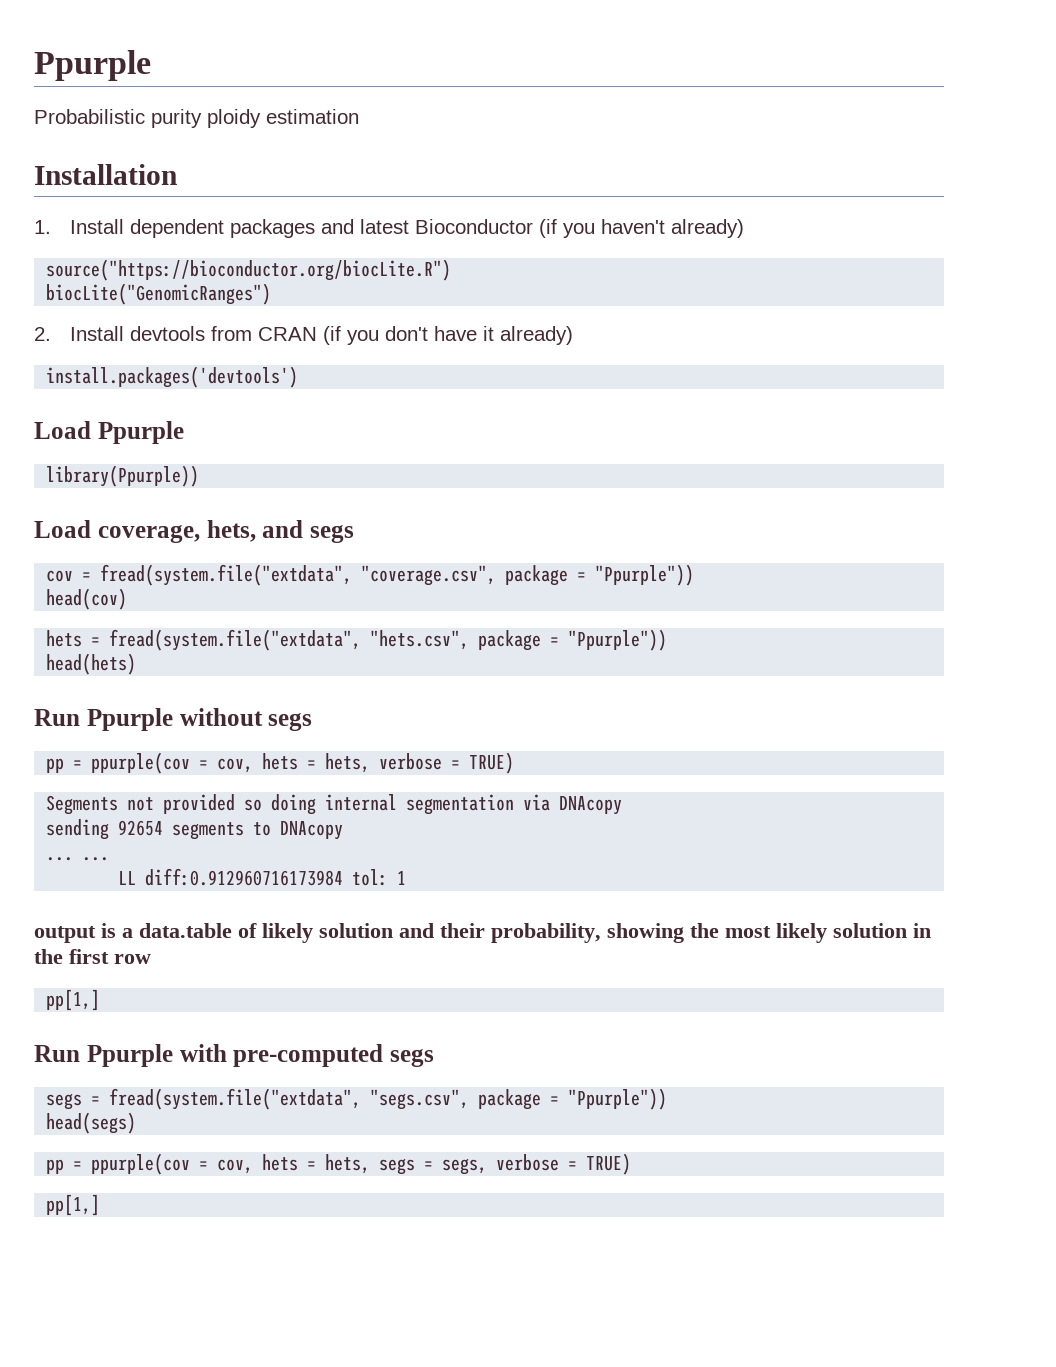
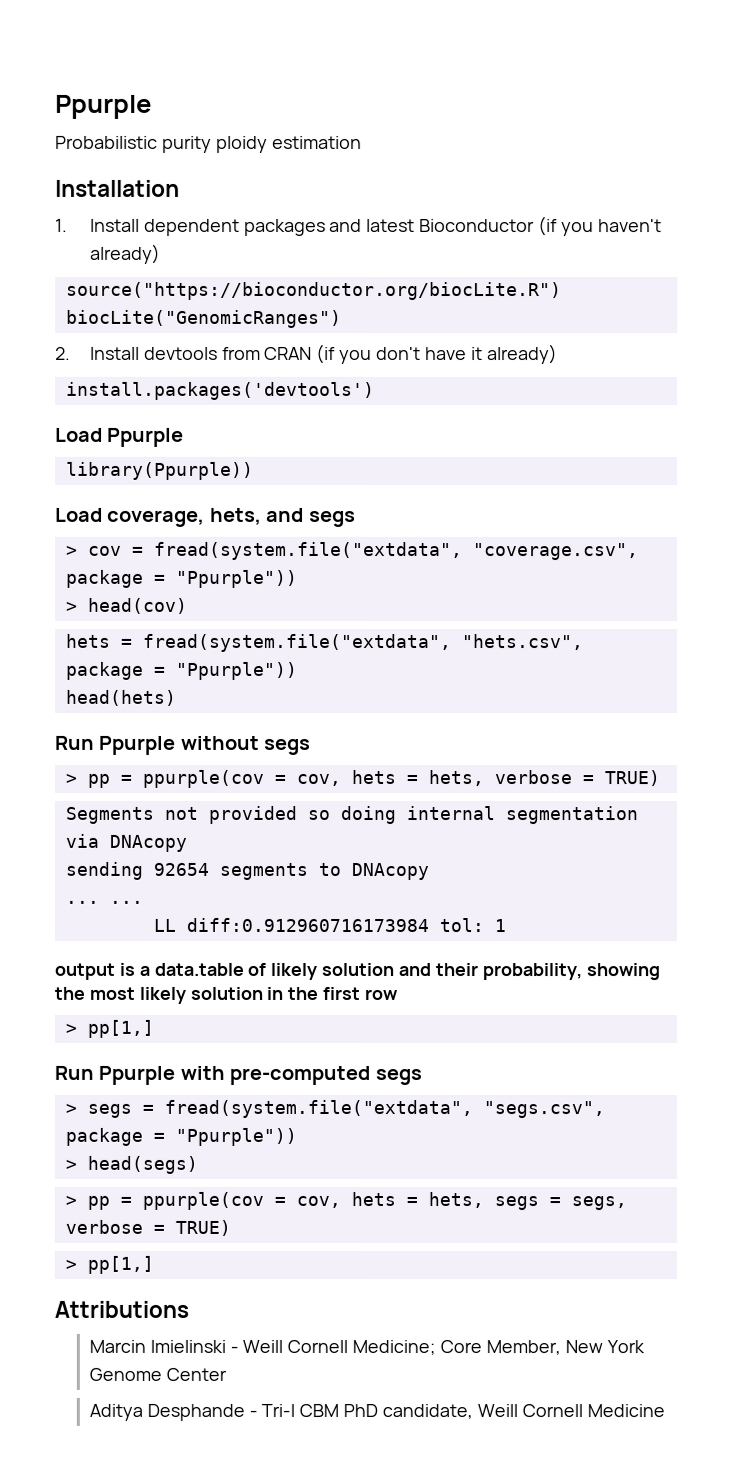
(354, 533) none -> [65,545,78,556] >
(695, 575) none -> [65,601,78,612] >
(313, 721) none -> [64,773,77,784] >
(151, 959) none -> [64,1023,77,1034] >
(434, 1057) none -> [64,1103,77,1114] >
(668, 1099) none -> [64,1159,77,1170] >
(137, 1123) none -> [64,1195,77,1206] >
[46,1194,101,1216] pp[1,] -> [64,1255,154,1274] [54,1300,189,1318] [88,1339,645,1356] [88,1367,227,1381] [88,1403,665,1421] > pp[1,] // Attributions // Marcin Imielinski - Weill Cornell Medicine; Core Member, New York Genome Center // Aditya Desphande - Tri-I CBM PhD candidate, Weill Cornell Medicine

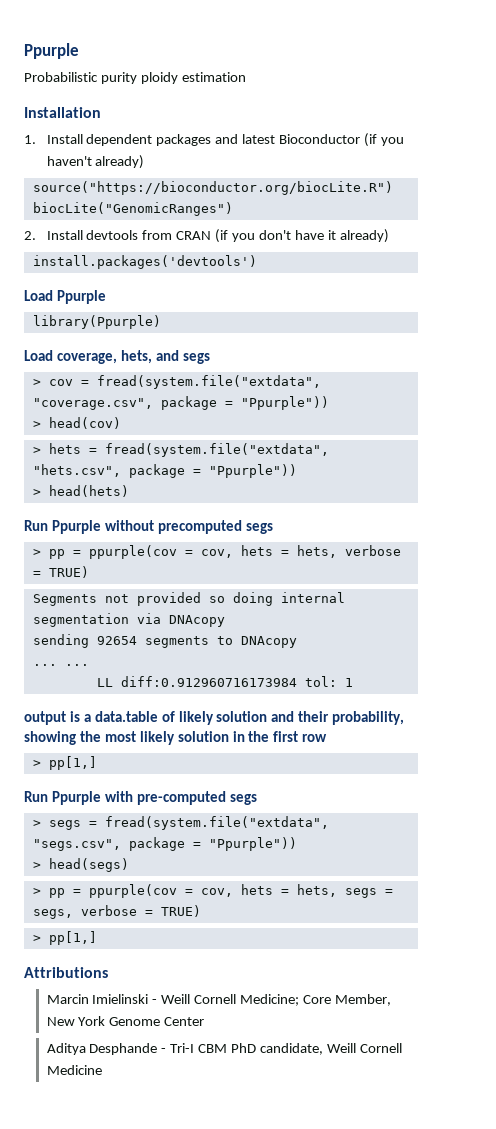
[65,461,254,480] library(Ppurple)) -> [32,315,161,329] library(Ppurple)
(188, 605) none -> [32,447,41,454] >
(298, 670) none -> [32,489,41,496] >
(259, 742) none -> [158,520,243,534] precomputed

